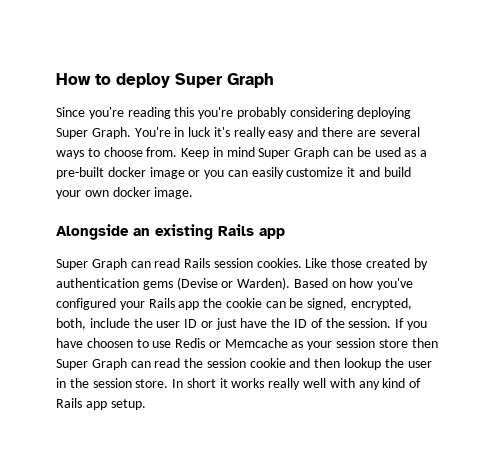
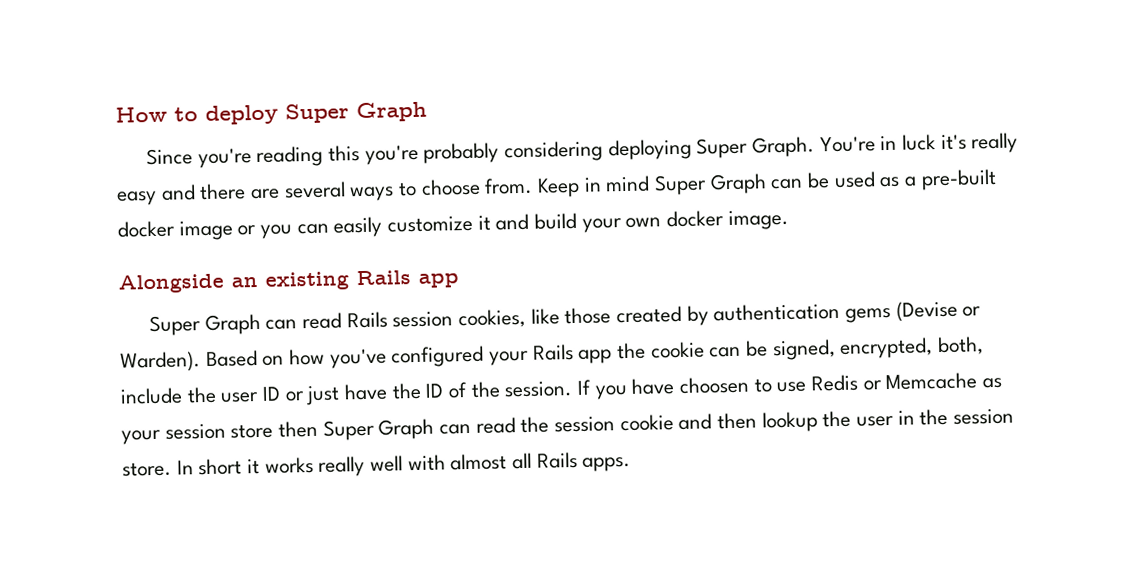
[256,258,328,268] cookies. Like -> [457,308,560,329] cookies, like
[358,378,422,390] [56,398,146,410] any kind of Rails app setup. -> [450,451,632,472] almost all Rails apps.

